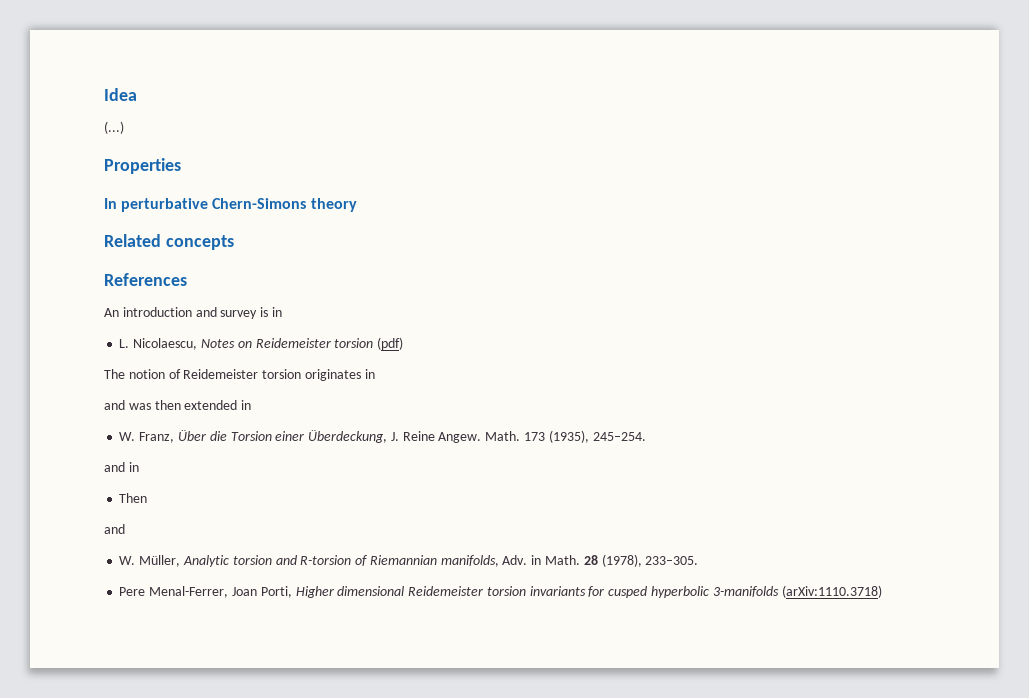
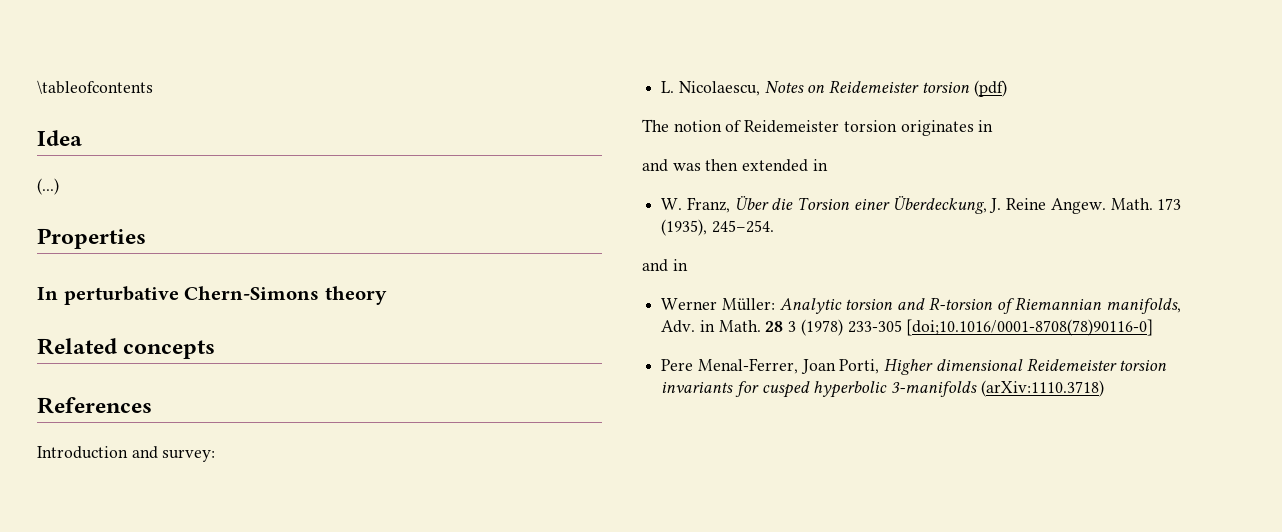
(104, 94) none -> [37,80,153,94] \tableofcontents //
[104,307,282,319] An introduction and survey is in -> [37,446,216,462] Introduction and survey:
[119,493,148,503] [104,524,125,534] [119,555,181,567] Then // and // W. Müller, -> [661,298,775,311] Werner Müller:
[601,554,699,567] (1978), 233–305. -> [788,319,1154,336] 3 (1978) 233-305 [doi;10.1016/0001-8708(78)90116-0]

